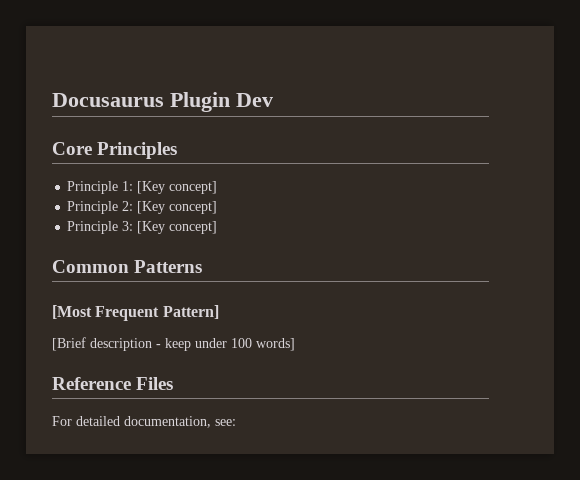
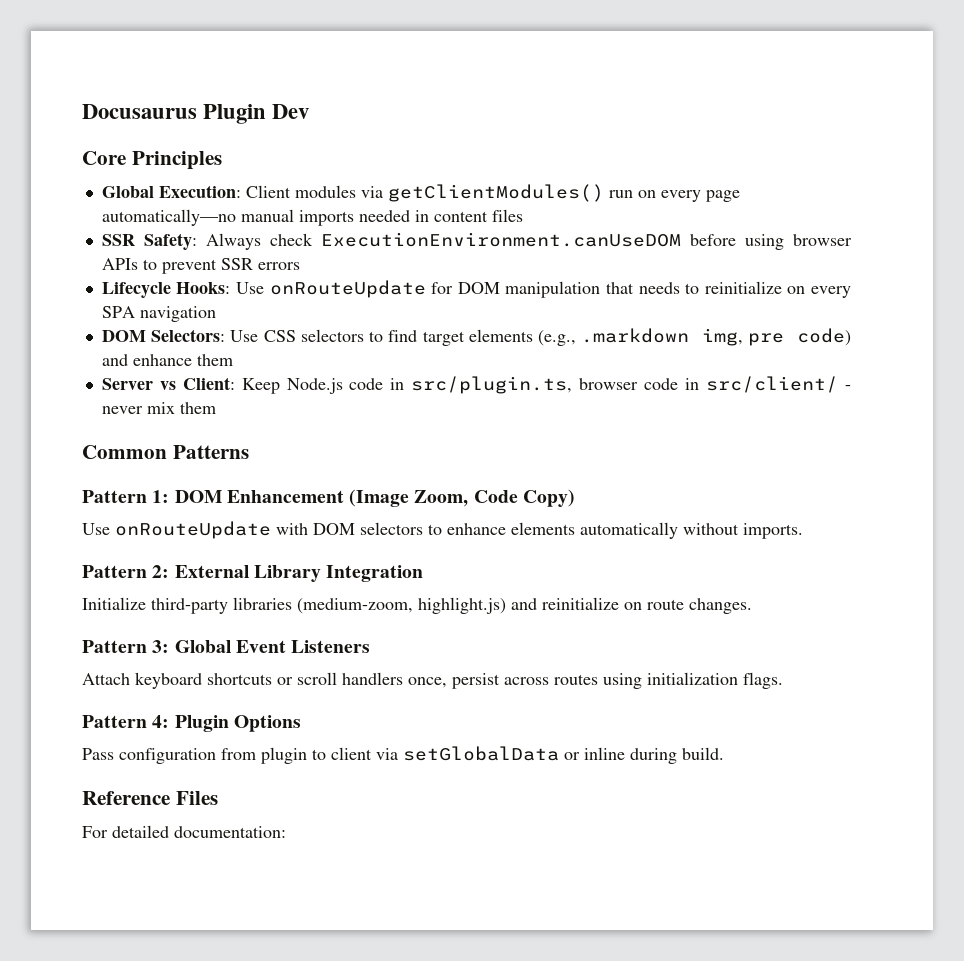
[67,181,218,194] [67,201,218,214] [67,221,218,234] [52,260,203,273] [52,305,219,321] [52,337,295,351] Principle 1: [Key concept] // Principle 2: [Key concept] // Principle 3: [Key concept] // Common Patterns // [Most Frequent Pattern] // [Brief description - keep under 100 words] -> [101,184,740,202] [101,209,523,226] [101,232,853,250] [101,258,300,274] [101,280,852,298] [101,306,216,322] [101,328,851,346] [101,354,233,366] [101,376,852,394] [101,402,216,414] [82,445,249,459] [82,489,575,507] [82,521,803,539] [82,565,424,582] [82,597,752,614] [82,640,371,653] [82,672,783,689] [82,715,301,732] [82,746,724,764] Global Execution: Client modules via getClientModules() run on every page automatically—no manual imports needed in content files // SSR Safety: Always check ExecutionEnvironment.canUseDOM before using browser APIs to prevent SSR errors // Lifecycle Hooks: Use onRouteUpdate for DOM manipulation that needs to reinitialize on every SPA navigation // DOM Selectors: Use CSS selectors to find target elements (e.g., .markdown img, pre code) and enhance them // Server vs Client: Keep Node.js code in src/plugin.ts, browser code in src/client/ - never mix them // Common Patterns // Pattern 1: DOM Enhancement (Image Zoom, Code Copy) // Use onRouteUpdate with DOM selectors to enhance elements automatically without imports. // Pattern 2: External Library Integration // Initialize third-party libraries (medium-zoom, highlight.js) and reinitialize on route changes. // Pattern 3: Global Event Listeners // Attach keyboard shortcuts or scroll handlers once, persist across routes using initialization flags. // Pattern 4: Plugin Options // Pass configuration from plugin to client via setGlobalData or inline during build.
[124,416,236,428] documentation, see: -> [174,826,286,838] documentation:

